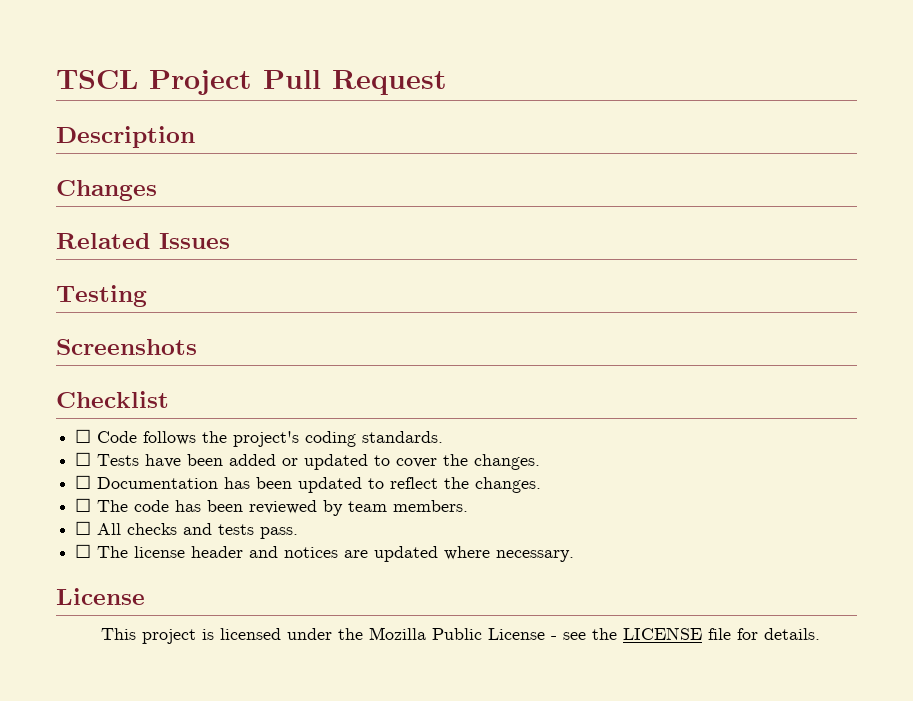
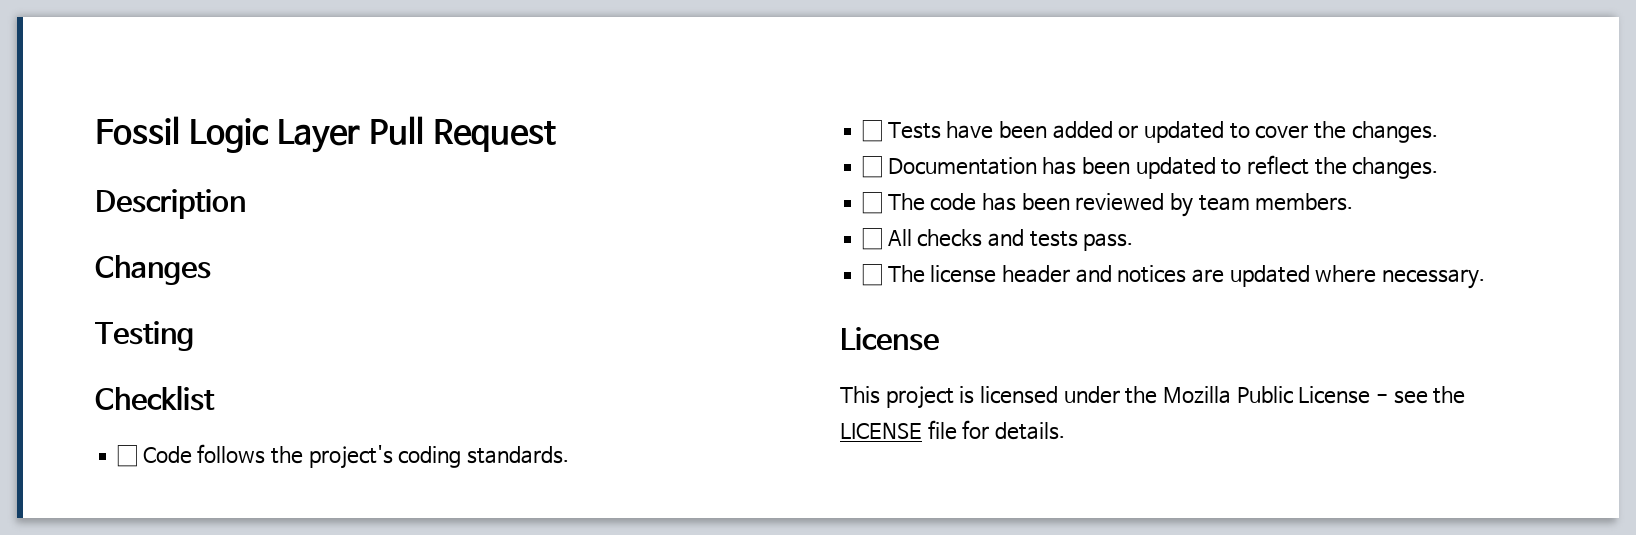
[56,70,252,95] TSCL Project -> [95,116,360,153] Fossil Logic Layer
[56,233,230,249] // Related Issues -> (211, 270) none
[56,339,197,355] // Screenshots -> (194, 336) none

